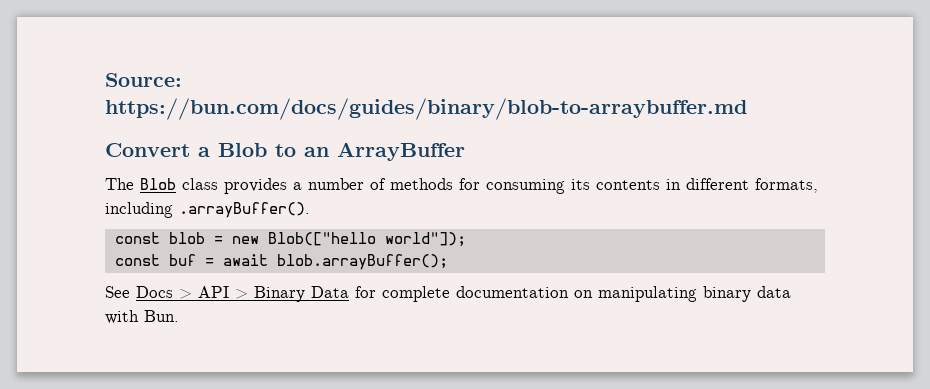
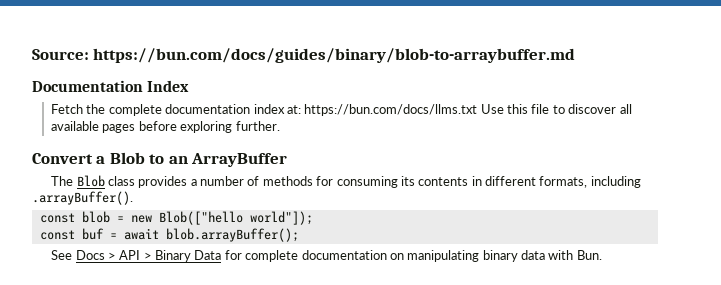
(747, 109) none -> [32,80,190,92] [51,104,632,116] [51,121,280,133] // Documentation Index // Fetch the complete documentation index at: https://bun.com/docs/llms.txt Use this file to discover all available pages before exploring further.

